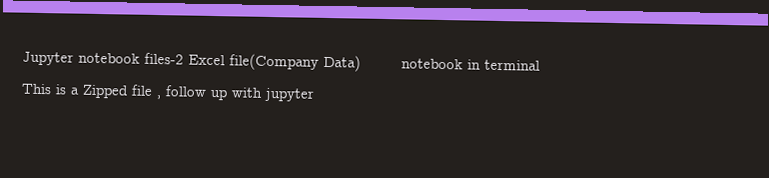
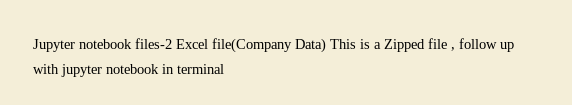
(361, 63) // -> (326, 45) none

